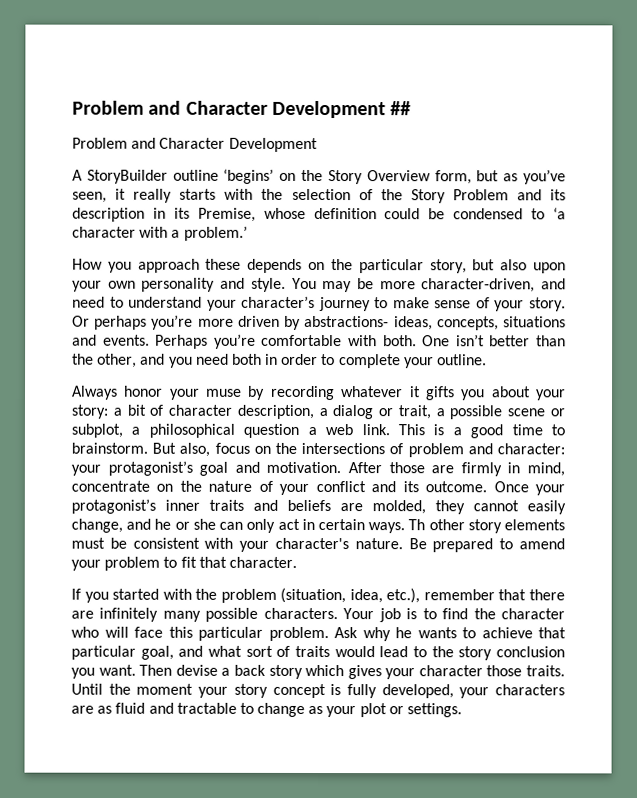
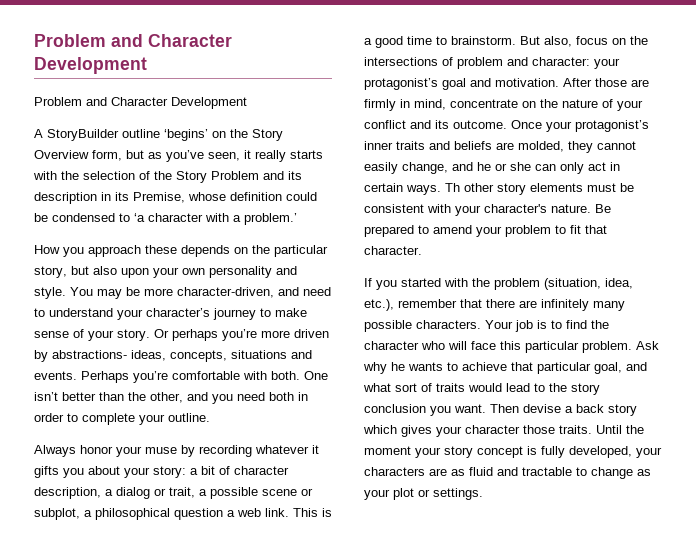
[72,100,412,119] Problem and Character Development ## -> [34,34,232,47] [34,57,147,74] Problem and Character Development

